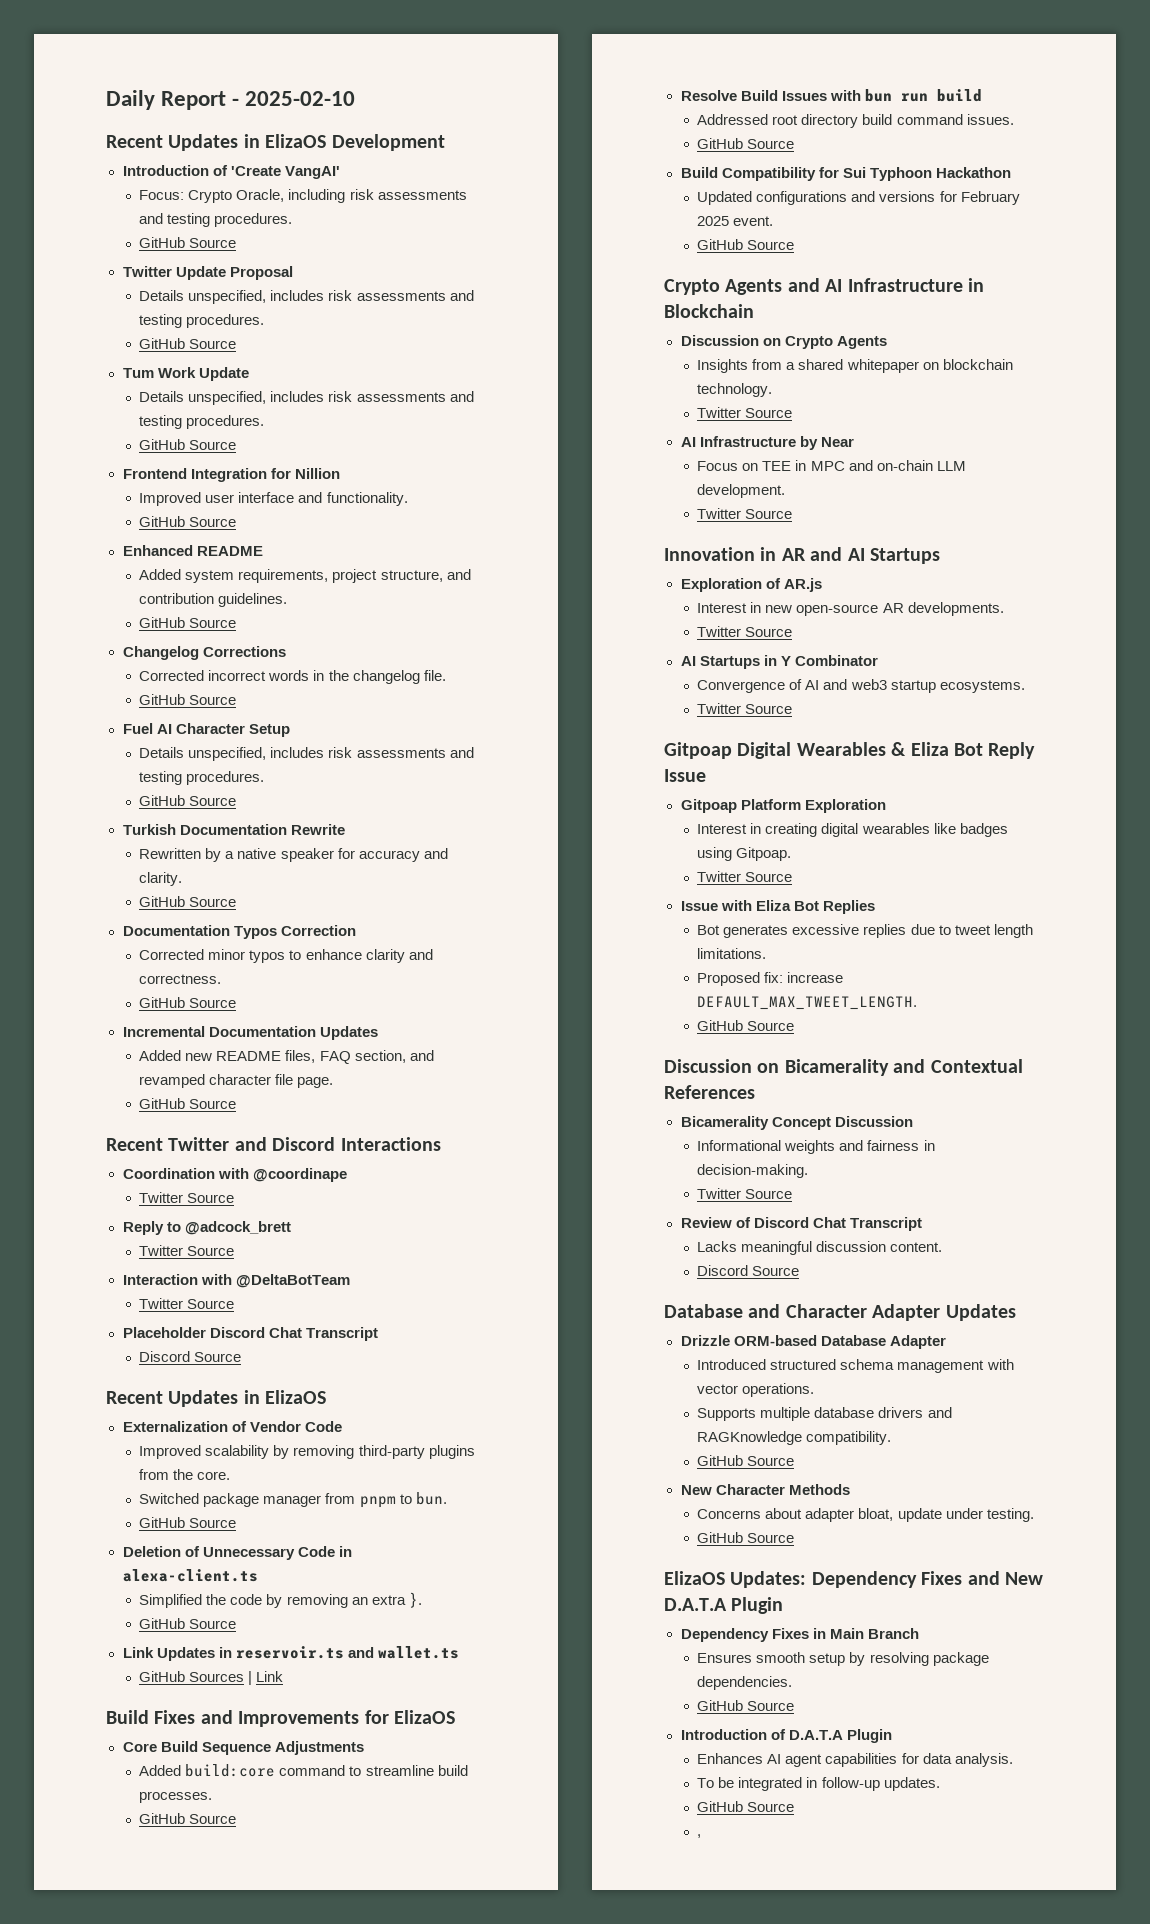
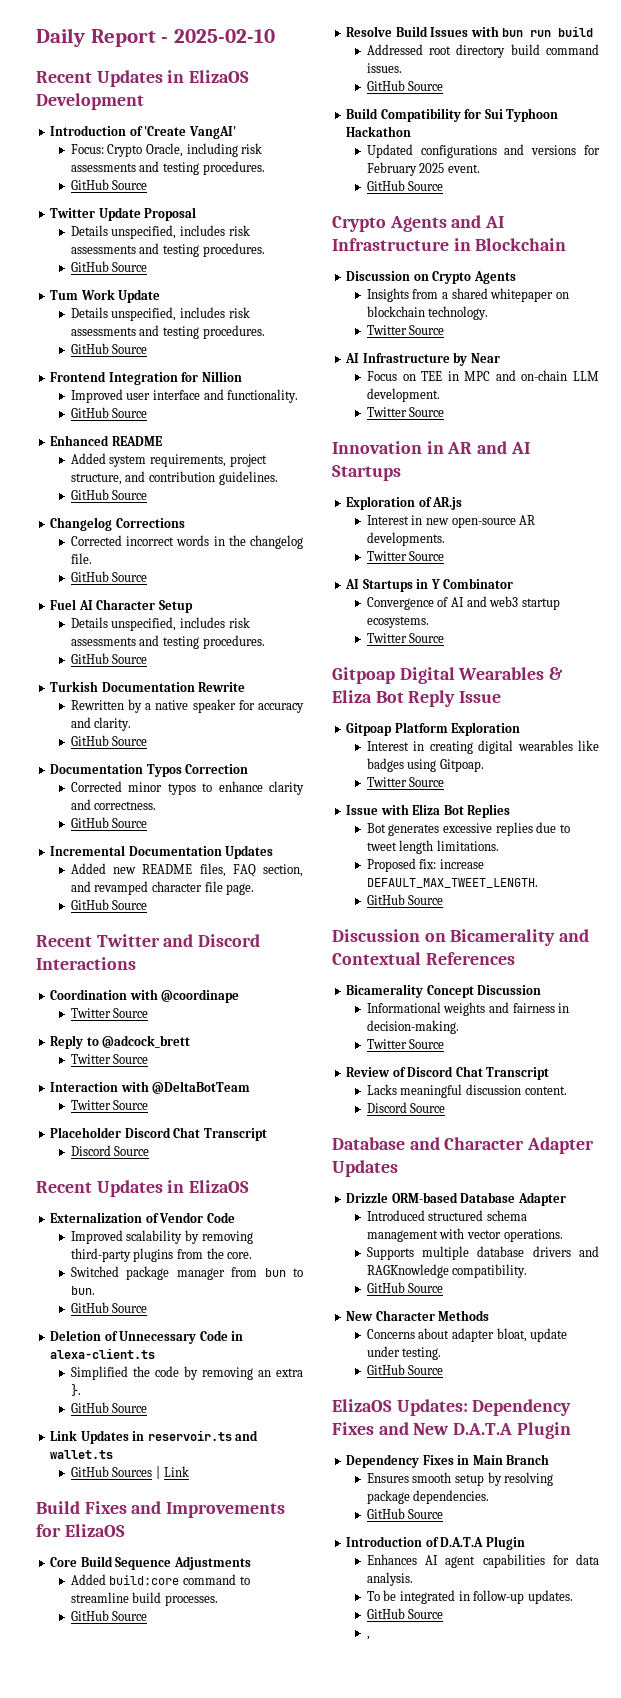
[359,1496,396,1508] pnpm -> [264,1268,286,1277] bun

